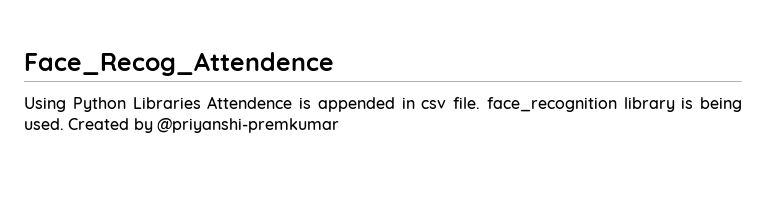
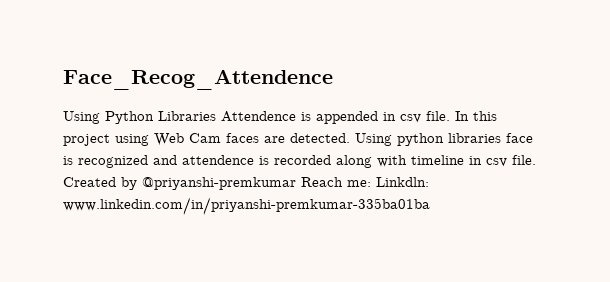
[486,97,742,112] [24,118,339,133] face_recognition library is being used. Created by @priyanshi-premkumar -> [455,111,497,121] [63,133,533,146] [63,155,536,168] [63,177,429,190] [63,197,430,215] In this project using Web Cam faces are detected. Using python libraries face is recognized and attendence is recorded along with timeline in csv file. Created by @priyanshi-premkumar Reach me: Linkdln: www.linkedin.com/in/priyanshi-premkumar-335ba01ba

